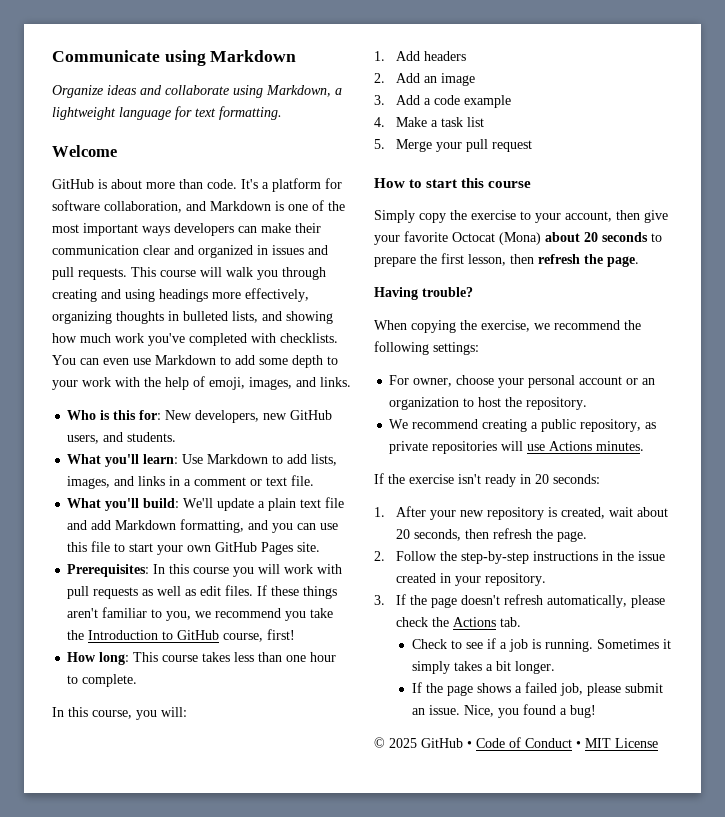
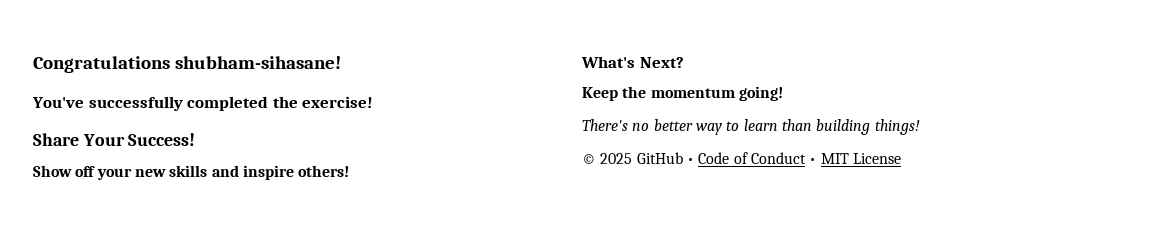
[52,50,297,66] [52,85,342,98] [52,106,282,120] [52,145,117,157] [52,178,342,192] [52,200,345,213] [52,223,321,236] [52,245,328,258] [52,267,326,280] [52,288,309,302] [52,311,333,324] [52,333,338,346] [52,355,338,368] [52,376,351,390] [67,410,333,423] [67,432,177,444] [67,454,338,467] [67,475,315,489] [67,497,345,511] [67,519,339,533] [67,541,321,555] [67,564,343,577] [67,585,338,599] [67,607,334,621] [67,629,296,642] [67,652,337,665] [67,674,138,687] [52,707,187,720] [374,51,467,61] [374,73,476,86] [374,95,512,108] [374,117,485,127] [374,139,533,152] [374,178,532,188] [374,210,668,223] [374,231,662,245] [374,253,639,267] [374,287,473,300] [374,320,641,333] [374,341,479,355] [389,375,656,388] [389,397,588,410] [389,419,657,432] [389,441,645,454] [374,473,600,487] [374,506,669,520] [396,528,588,542] [374,551,666,564] [396,573,547,586] [374,594,666,608] [396,617,522,627] [411,638,671,652] [411,661,555,674] [411,682,663,696] [411,704,596,718] Communicate using Markdown // Organize ideas and collaborate using Markdown, a lightweight language for text formatting. // Welcome // GitHub is about more than code. It's a platform for software collaboration, and Markdown is one of the most important ways developers can make their communication clear and organized in issues and pull requests. This course will walk you through creating and using headings more effectively, organizing thoughts in bulleted lists, and showing how much work you've completed with checklists. You can even use Markdown to add some depth to your work with the help of emoji, images, and links. // Who is this for: New developers, new GitHub users, and students. // What you'll learn: Use Markdown to add lists, images, and links in a comment or text file. // What you'll build: We'll update a plain text file and add Markdown formatting, and you can use this file to start your own GitHub Pages site. // Prerequisites: In this course you will work with pull requests as well as edit files. If these things aren't familiar to you, we recommend you take the Introduction to GitHub course, first! // How long: This course takes less than one hour to complete. // In this course, you will: // 1. Add headers // 2. Add an image // 3. Add a code example // 4. Make a task list // 5. Merge your pull request // How to start this course // Simply copy the exercise to your account, then give your favorite Octocat (Mona) about 20 seconds to prepare the first lesson, then refresh the page. // Having trouble? // When copying the exercise, we recommend the following settings: // For owner, choose your personal account or an organization to host the repository. // We recommend creating a public repository, as private repositories will use Actions minutes. // If the exercise isn't ready in 20 seconds: // 1. After your new repository is created, wait about 20 seconds, then refresh the page. // 2. Follow the step-by-step instructions in the issue created in your repository. // 3. If the page doesn't refresh automatically, please check the Actions tab. // Check to see if a job is running. Sometimes it simply takes a bit longer. // If the page shows a failed job, please submit an issue. Nice, you found a bug! -> [33,56,341,73] [32,96,374,111] [33,133,196,146] [33,165,350,180] [581,56,684,68] [582,86,783,101] [582,119,920,135] Congratulations shubham-sihasane! // You've successfully completed the exercise! // Share Your Success! // Show off your new skills and inspire others! // What's Next? // Keep the momentum going! // There's no better way to learn than building things!

